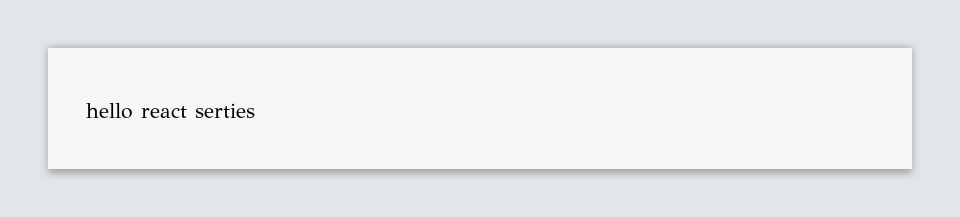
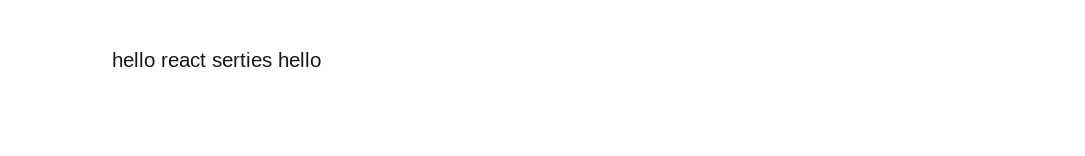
(255, 110) none -> [278,52,321,67] hello

